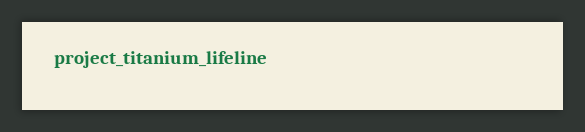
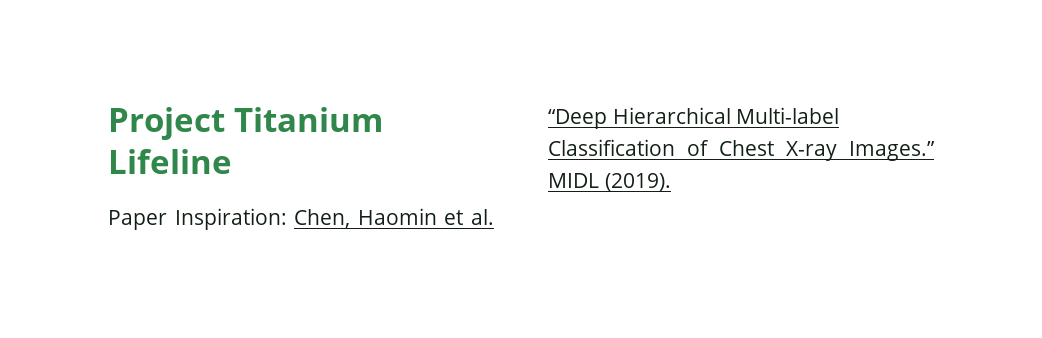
[54,51,267,68] project_titanium_lifeline -> [108,107,383,140] [108,149,232,174] [108,208,494,230] [548,107,840,129] [548,139,935,161] [548,173,671,191] Project Titanium Lifeline // Paper Inspiration: Chen, Haomin et al. “Deep Hierarchical Multi-label Classification of Chest X-ray Images.” MIDL (2019).

